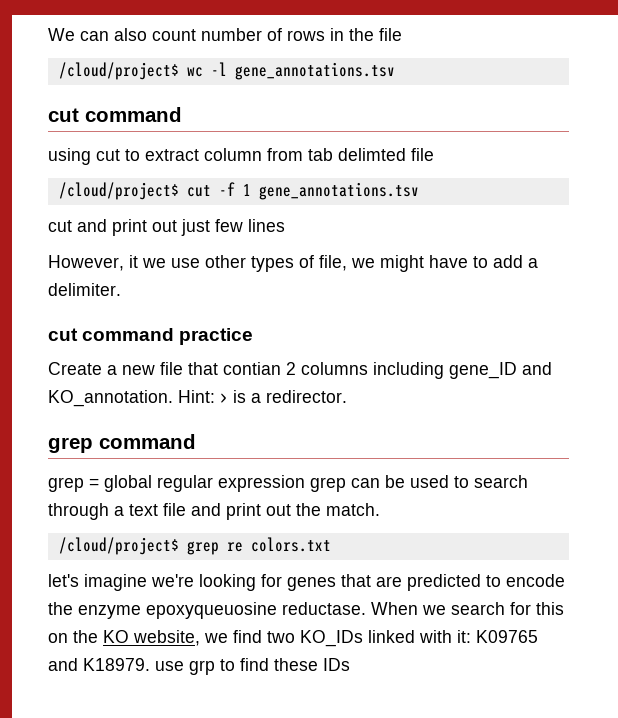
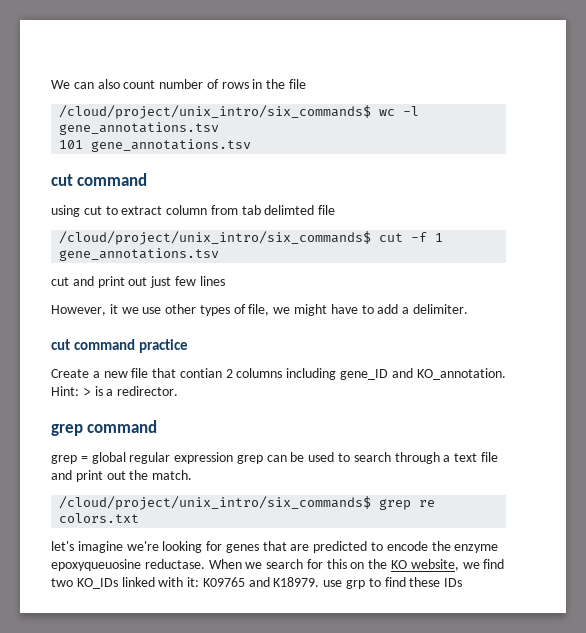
[58,62,179,80] /cloud/project$ -> [59,105,372,119] /cloud/project/unix_intro/six_commands$
(395, 71) none -> [59,139,252,152] // 101 gene_annotations.tsv
[58,182,179,200] /cloud/project$ -> [59,231,372,245] /cloud/project/unix_intro/six_commands$
[58,537,179,555] /cloud/project$ -> [59,496,372,510] /cloud/project/unix_intro/six_commands$

